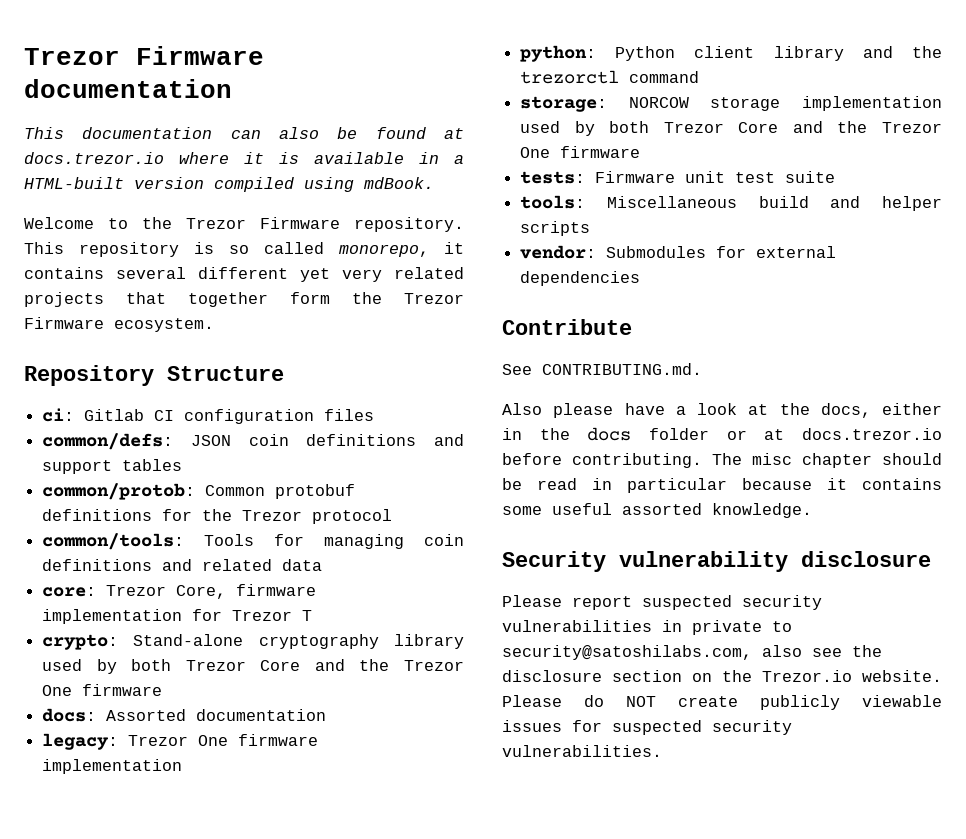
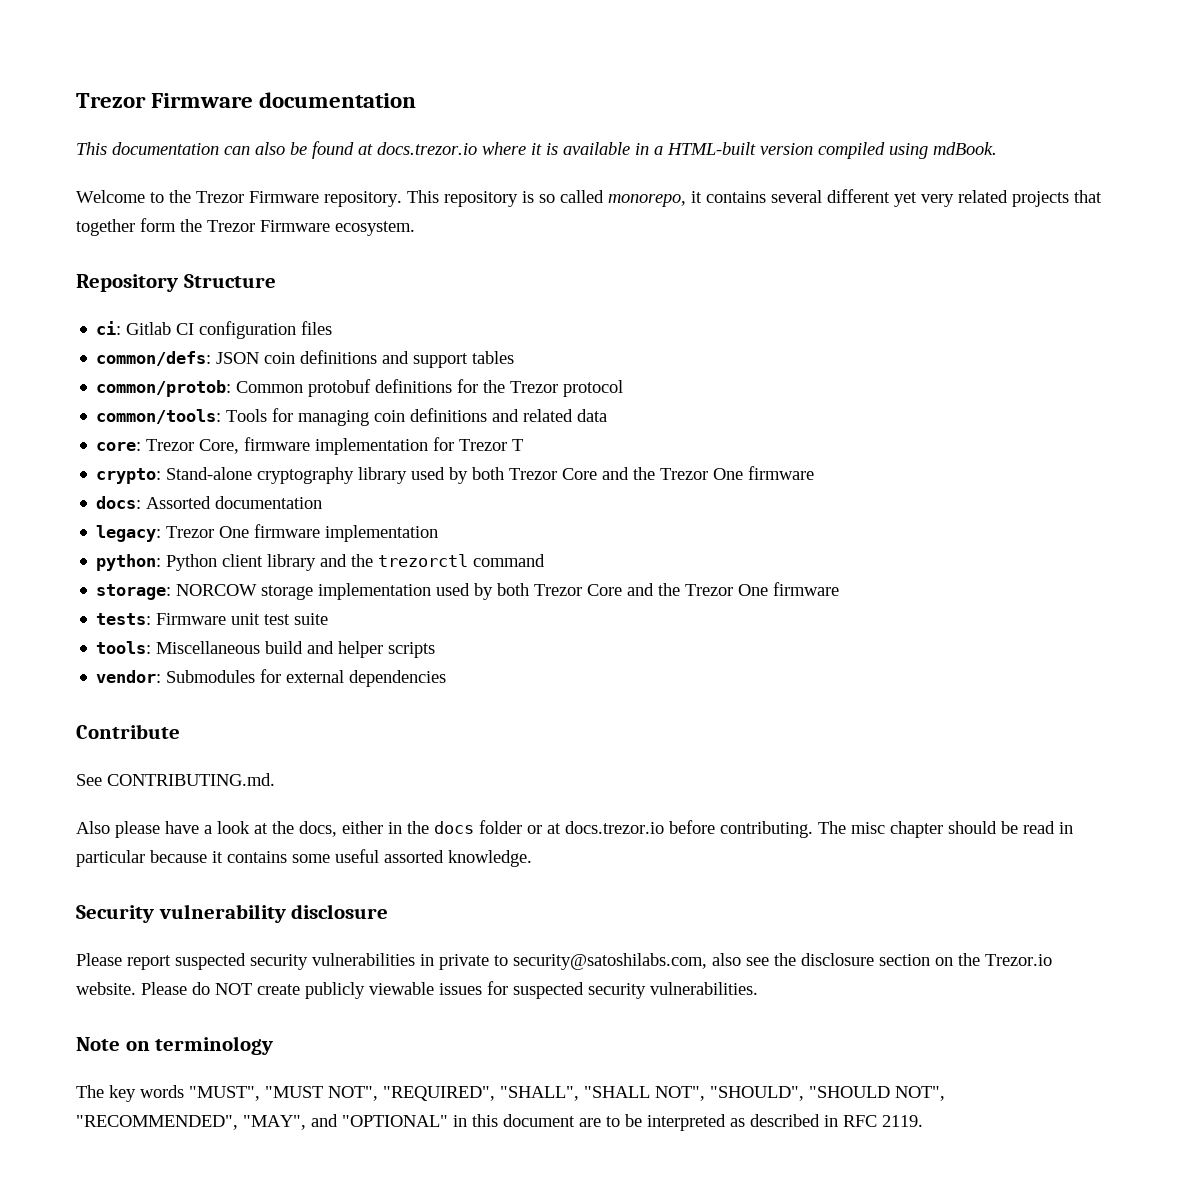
(662, 751) none -> [76,1036,274,1055] [76,1085,945,1102] [76,1114,923,1131] // Note on terminology // The key words "MUST", "MUST NOT", "REQUIRED", "SHALL", "SHALL NOT", "SHOULD", "SHOULD NOT", "RECOMMENDED", "MAY", and "OPTIONAL" in this document are to be interpreted as described in RFC 2119.

